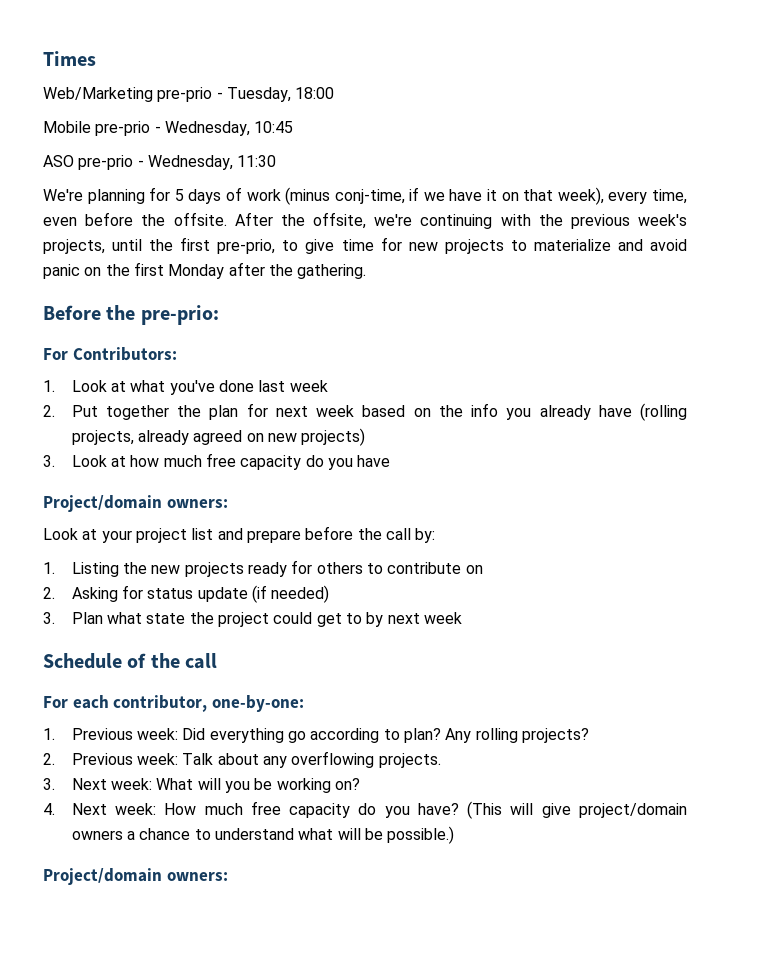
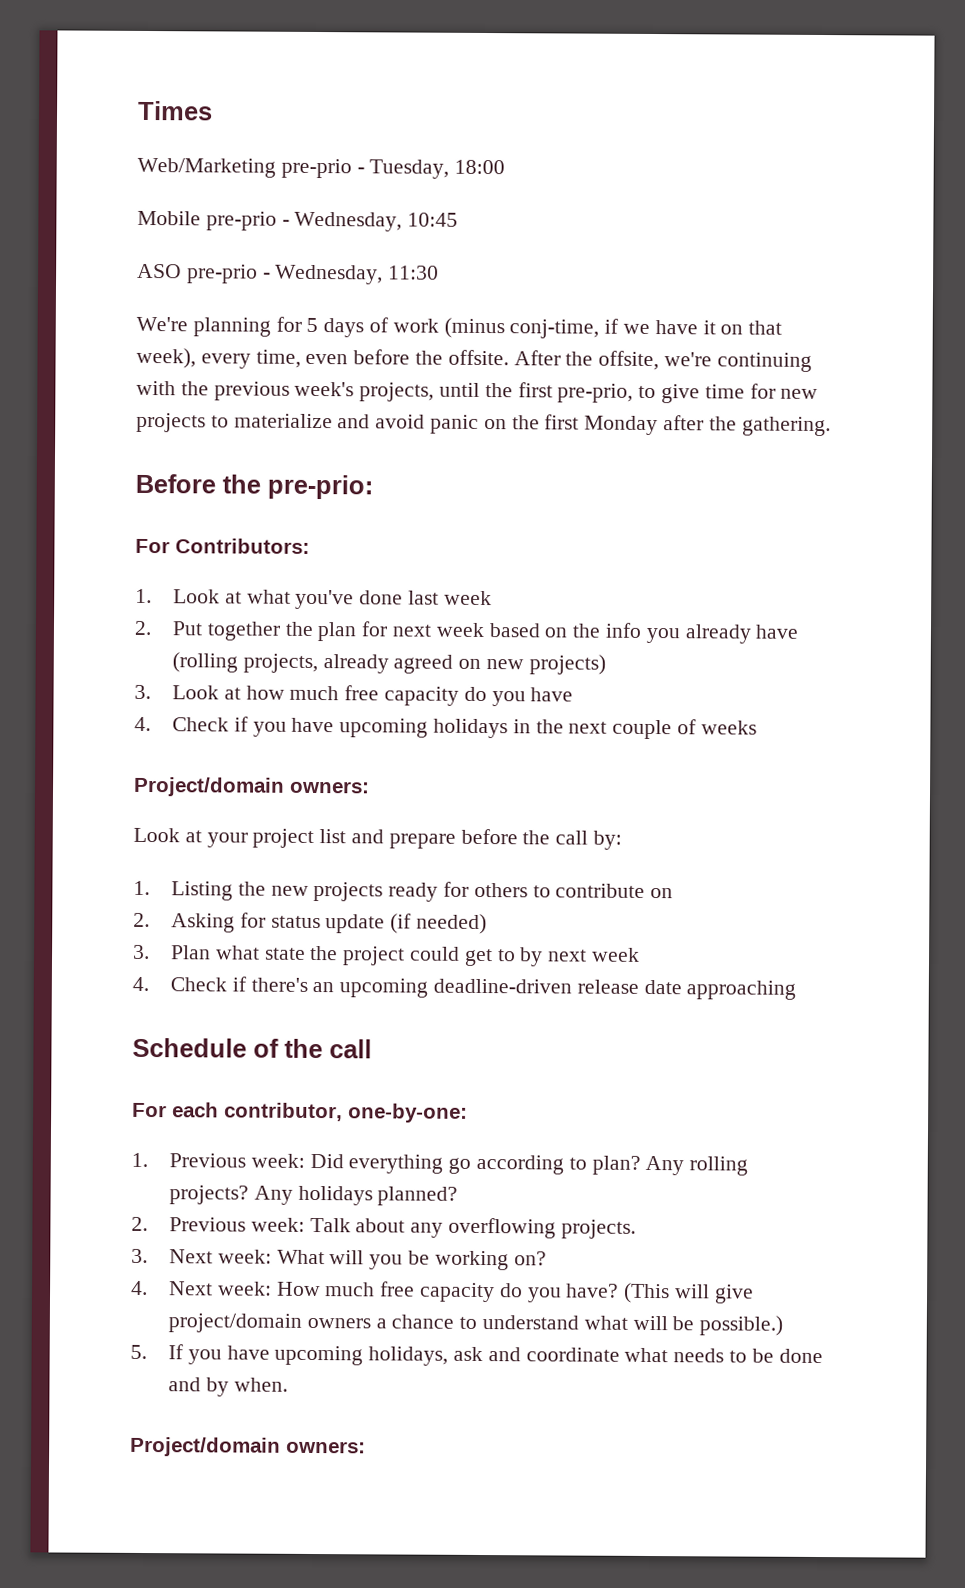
(391, 461) none -> [134,716,757,740] // 4. Check if you have upcoming holidays in the next couple of weeks
(462, 618) none -> [132,976,797,1000] // 4. Check if there's an upcoming deadline-driven release date approaching
(589, 735) none -> [253,1185,459,1206] Any holidays planned?
(455, 835) none -> [130,1344,823,1366] [167,1377,288,1397] // 5. If you have upcoming holidays, ask and coordinate what needs to be done and by when.

